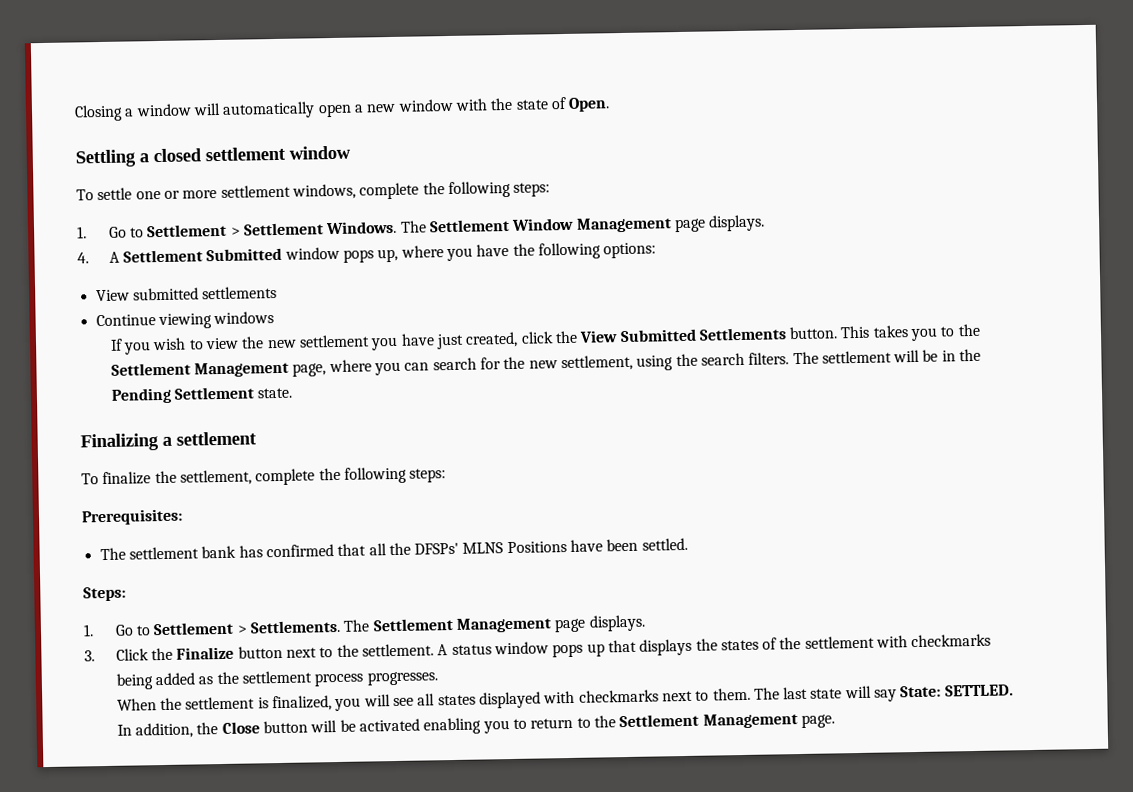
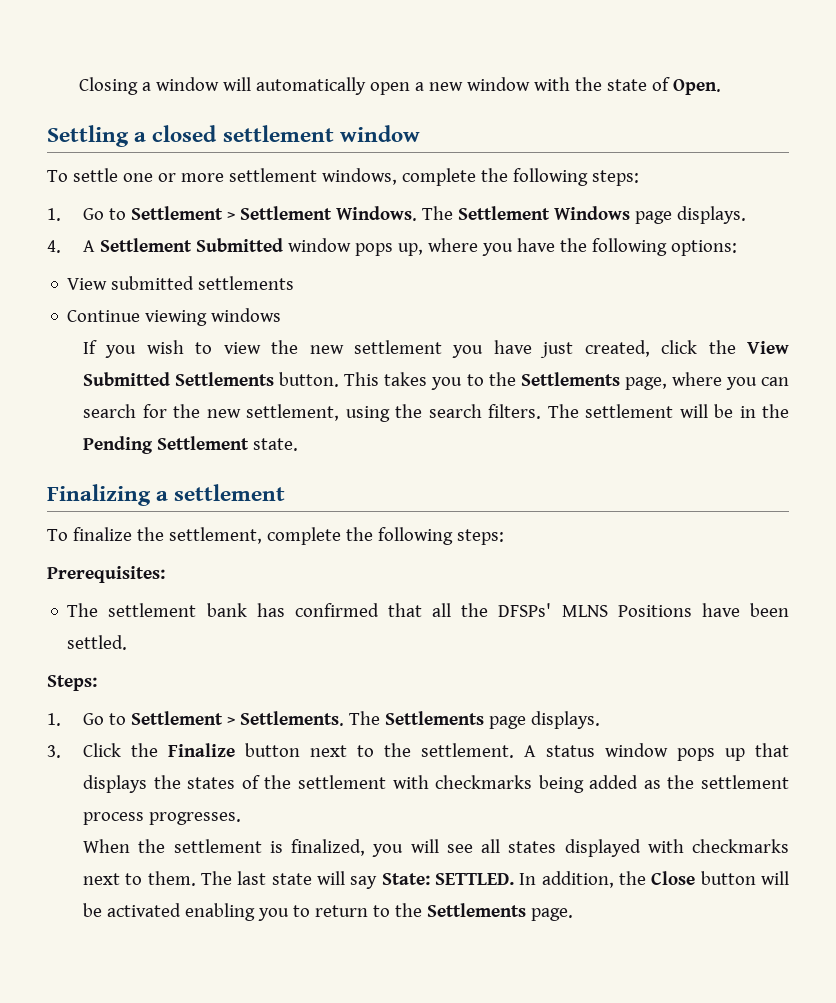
[511,217,672,233] Window Management -> [553,206,630,220] Windows
[110,361,290,378] Settlement Management -> [520,372,620,386] Settlements
[372,617,552,633] Settlement Management -> [385,711,485,725] Settlements
[619,713,798,729] Settlement Management -> [426,903,526,917] Settlements

